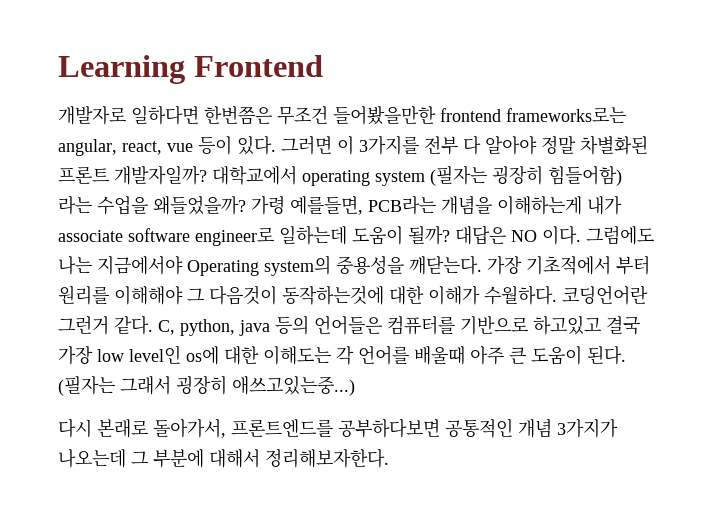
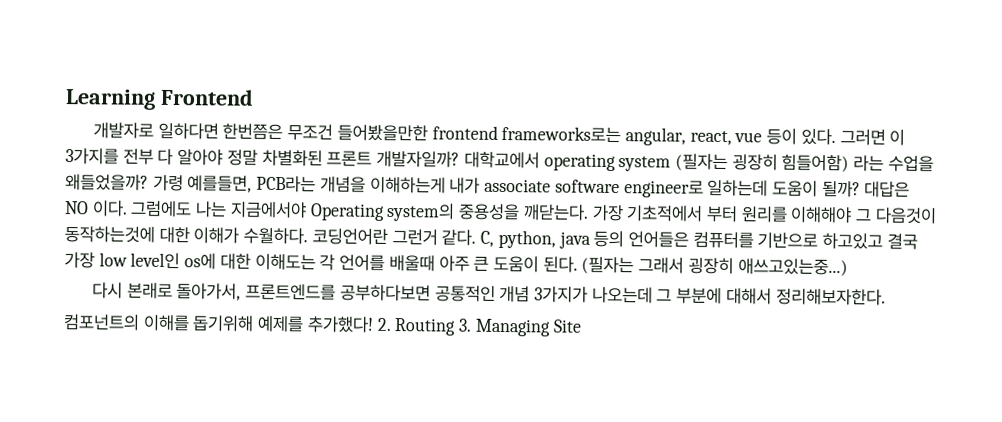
(389, 458) none -> [63,314,582,337] // 컴포넌트의 이해를 돕기위해 예제를 추가했다! 2. Routing 3. Managing Site

